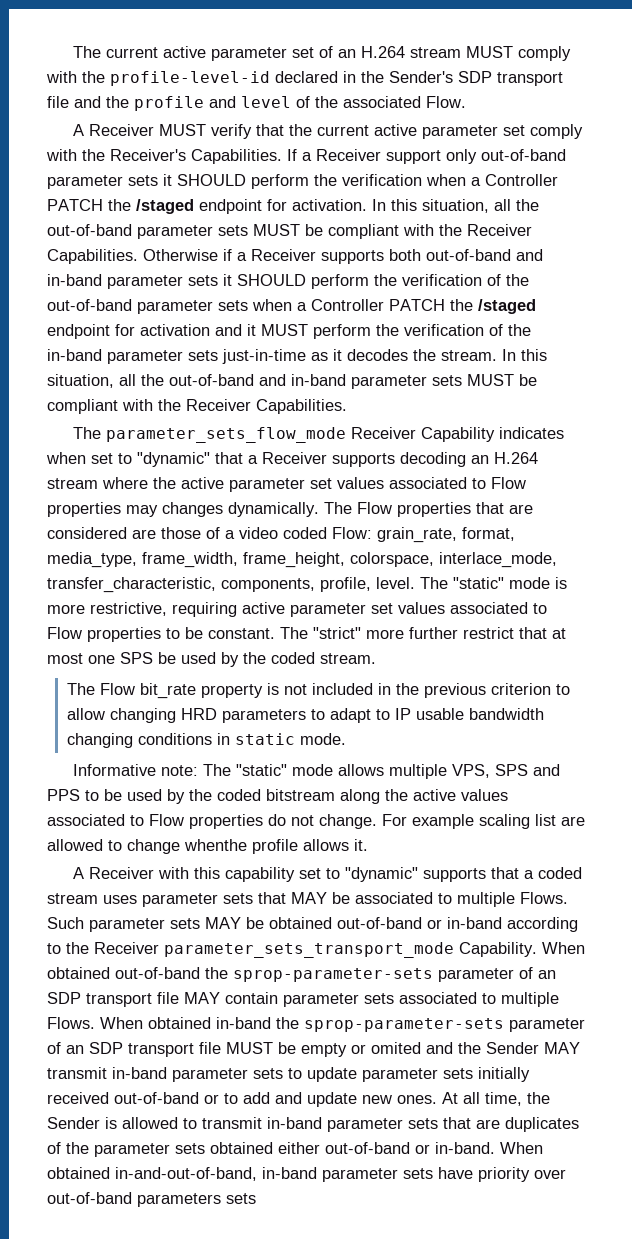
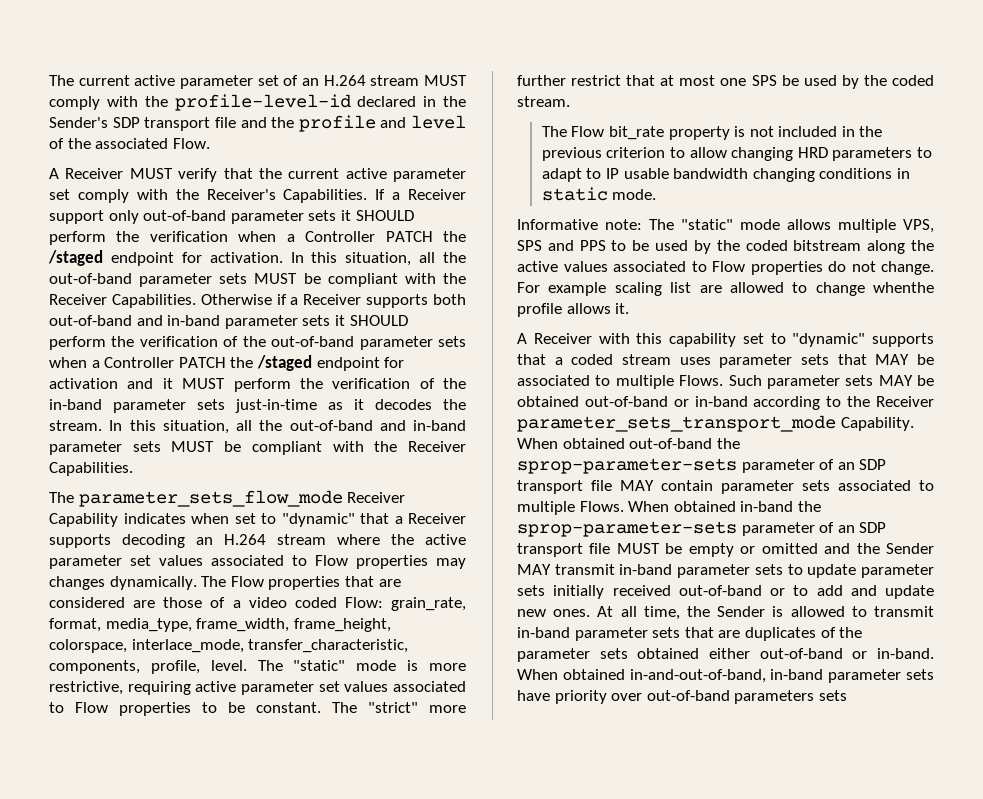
[371,1042,421,1054] omited -> [761,543,818,554] omitted

